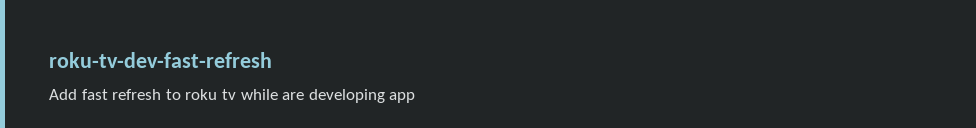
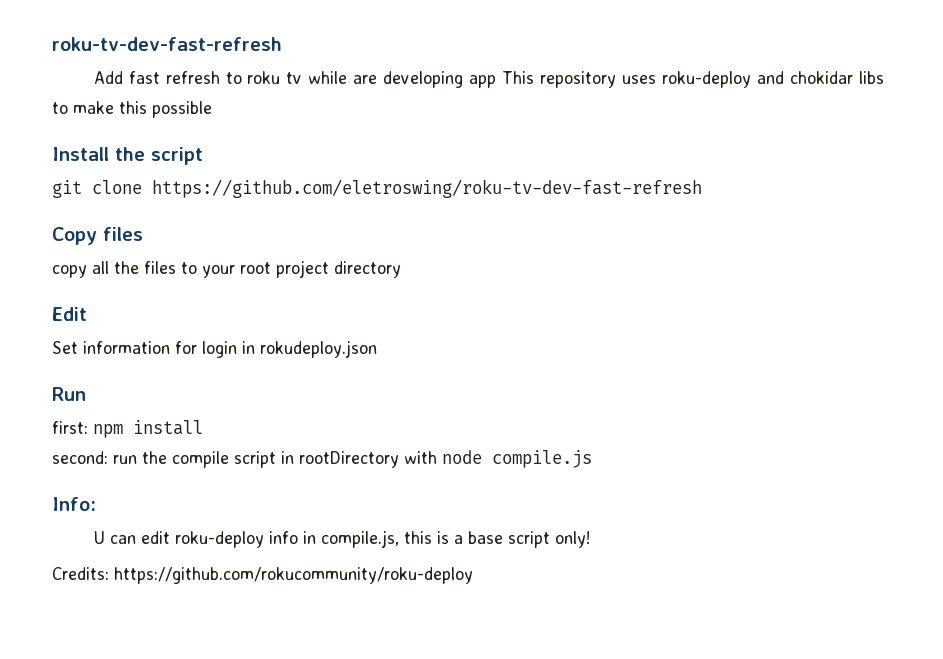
(416, 97) none -> [502,71,884,88] [52,101,212,118] [52,147,203,165] [52,179,702,198] [52,227,143,245] [52,260,401,278] [52,307,87,321] [52,340,377,358] [52,387,86,401] [52,420,203,438] [52,450,592,468] [52,497,96,511] [93,530,590,548] [52,567,473,584] This repository uses roku-deploy and chokidar libs to make this possible // Install the script // git clone https://github.com/eletroswing/roku-tv-dev-fast-refresh // Copy files // copy all the files to your root project directory // Edit // Set information for login in rokudeploy.json // Run // first: npm install // second: run the compile script in rootDirectory with node compile.js // Info: // U can edit roku-deploy info in compile.js, this is a base script only! // Credits: https://github.com/rokucommunity/roku-deploy

